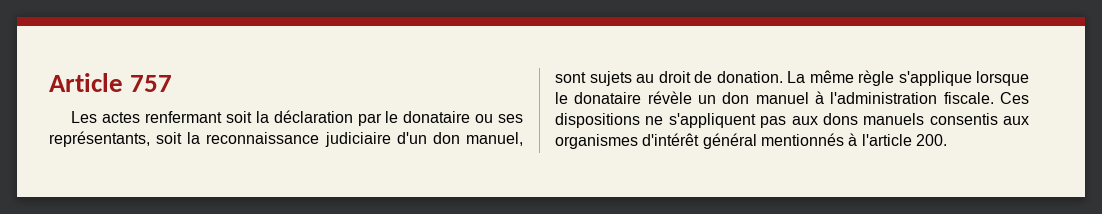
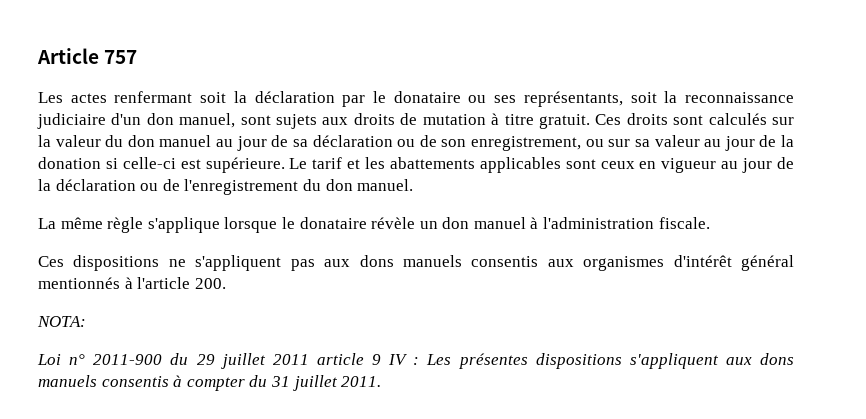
[636,71,783,83] au droit de donation. -> [322,113,794,129] [38,135,794,151] [38,157,794,173] [38,179,414,195] aux droits de mutation à titre gratuit. Ces droits sont calculés sur la valeur du don manuel au jour de sa déclaration ou de son enregistrement, ou sur sa valeur au jour de la donation si celle-ci est supérieure. Le tarif et les abattements applicables sont ceux en vigueur au jour de la déclaration ou de l'enregistrement du don manuel. //
(994, 98) none -> (710, 223) //
(947, 140) none -> [37,316,86,327] [37,353,794,369] [38,375,382,391] // NOTA: // Loi n° 2011-900 du 29 juillet 2011 article 9 IV : Les présentes dispositions s'appliquent aux dons manuels consentis à compter du 31 juillet 2011.

